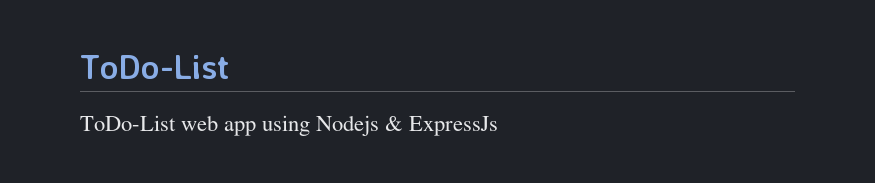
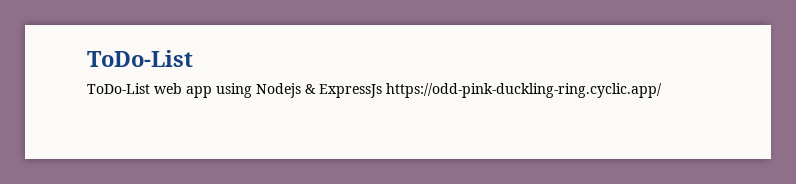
(499, 126) none -> [386,83,662,98] https://odd-pink-duckling-ring.cyclic.app/

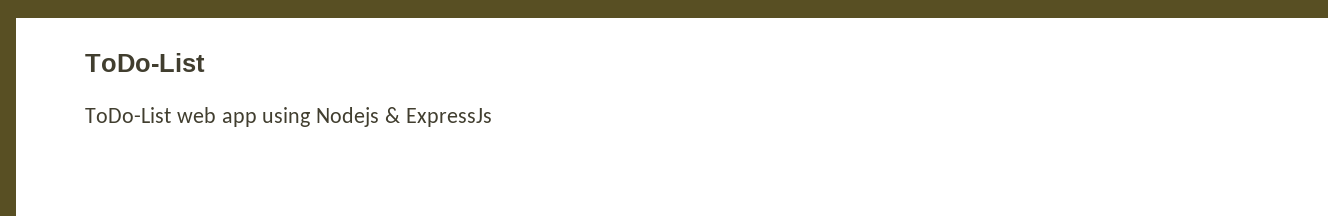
[386,83,662,98] https://odd-pink-duckling-ring.cyclic.app/ -> (492, 117) none

